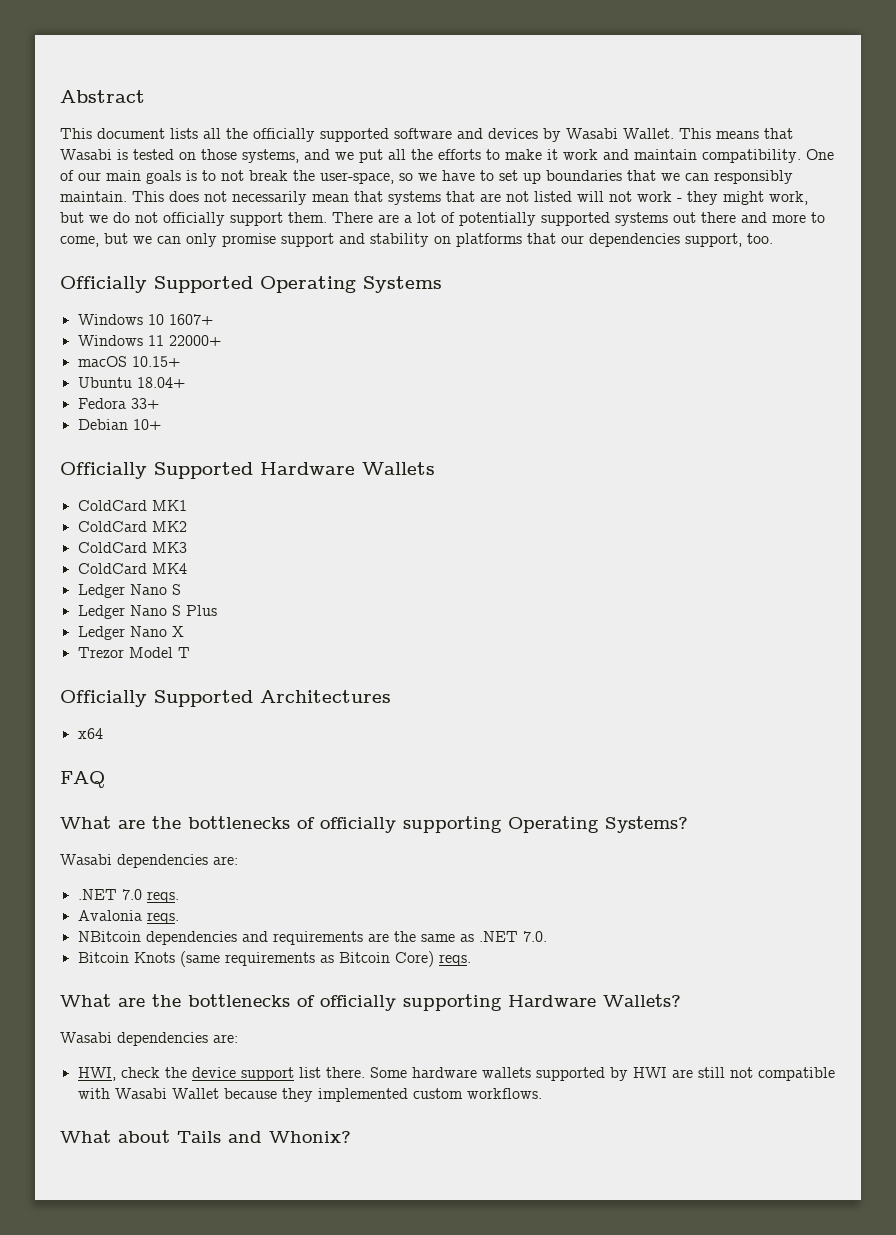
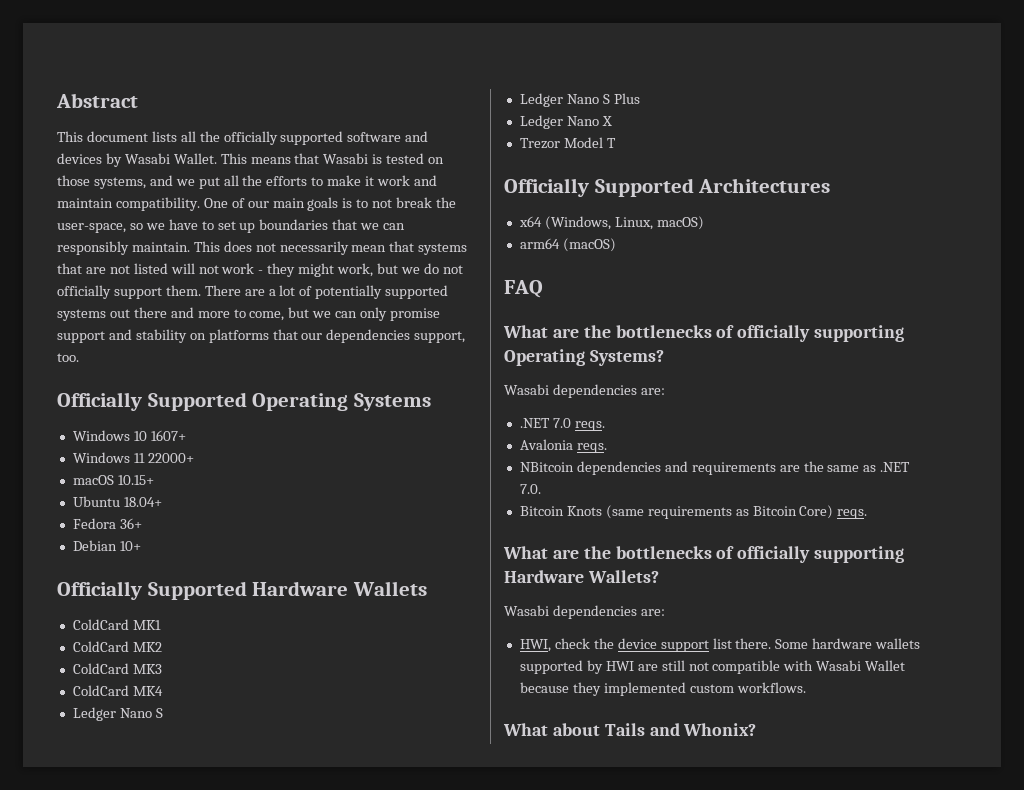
[130,398,159,409] 33+ -> [119,518,142,529] 36+
(103, 733) none -> [544,216,704,230] [519,238,616,252] (Windows, Linux, macOS) // arm64 (macOS)

